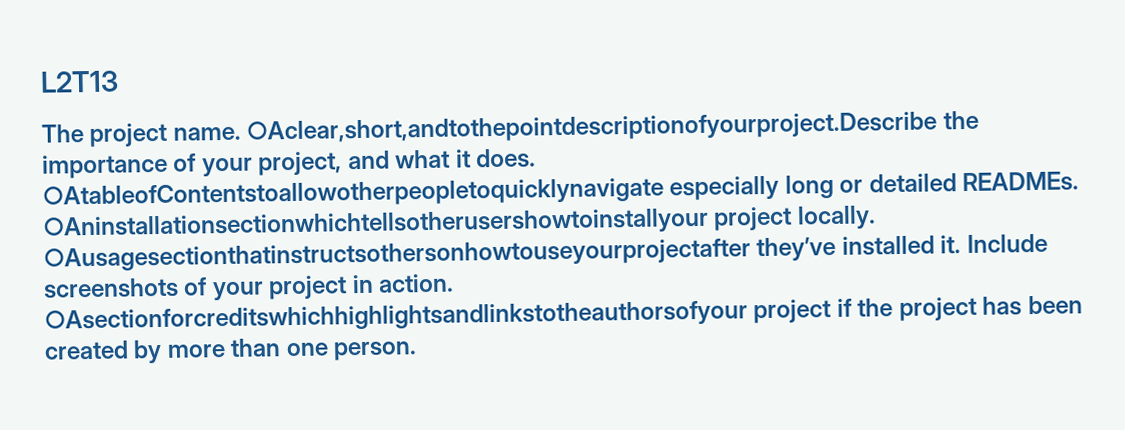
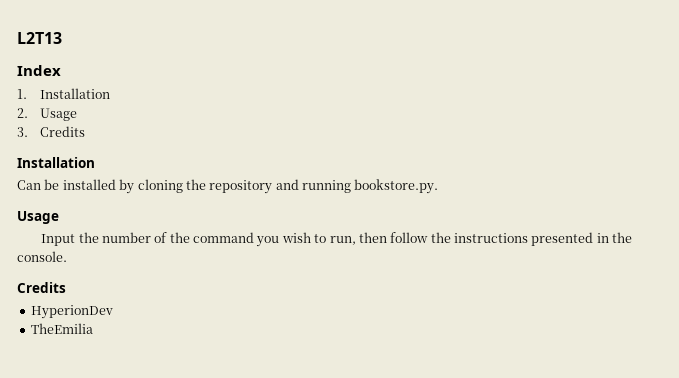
[41,110,979,148] [42,148,537,179] [42,171,1080,210] [42,205,876,241] [43,233,1048,272] [43,273,455,301] [44,295,1083,334] [44,338,418,364] The project name. ○Aclear,short,andtothepointdescriptionofyourproject.Describe the importance of your project, and what it does. ○AtableofContentstoallowotherpeopletoquicklynavigate especially long or detailed READMEs. ○Aninstallationsectionwhichtellsotherusershowtoinstallyour project locally. ○Ausagesectionthatinstructsothersonhowtouseyourprojectafter they’ve installed it. Include screenshots of your project in action. ○Asectionforcreditswhichhighlightsandlinkstotheauthorsofyour project if the project has been created by more than one person. -> [17,65,61,76] [17,88,111,99] [17,108,78,121] [17,126,86,137] [17,157,95,168] [17,179,439,194] [17,211,59,224] [41,232,633,247] [17,251,67,262] [17,282,66,293] [30,305,113,319] [30,323,93,334] Index // 1. Installation // 2. Usage // 3. Credits // Installation // Can be installed by cloning the repository and running bookstore.py. // Usage // Input the number of the command you wish to run, then follow the instructions presented in the console. // Credits // HyperionDev // TheEmilia

